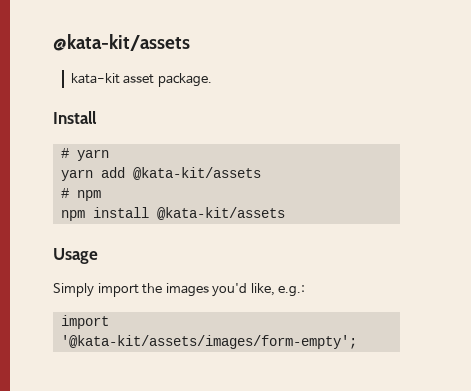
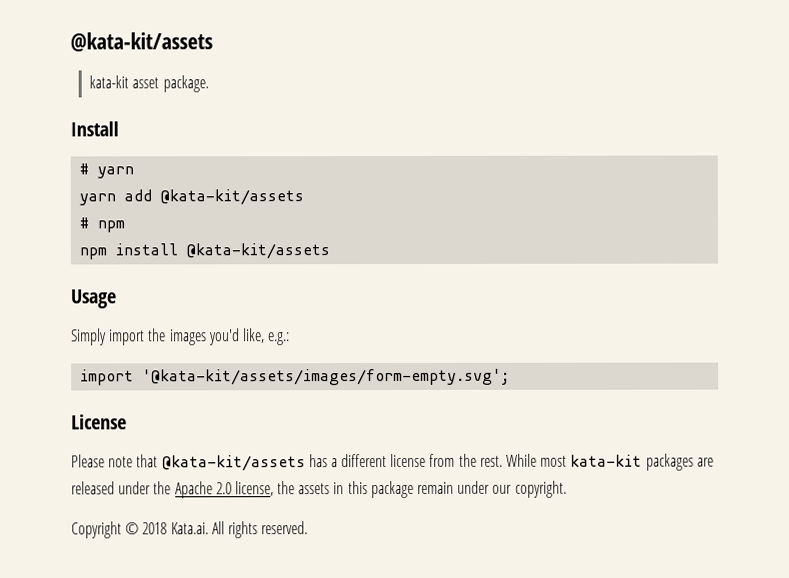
[60,335,357,349] '@kata-kit/assets/images/form-empty'; -> [142,368,511,386] [71,414,127,430] [71,453,714,472] [71,480,567,499] [71,521,309,539] '@kata-kit/assets/images/form-empty.svg'; // License // Please note that @kata-kit/assets has a different license from the rest. While most kata-kit packages are released under the Apache 2.0 license, the assets in this package remain under our copyright. // Copyright © 2018 Kata.ai. All rights reserved.

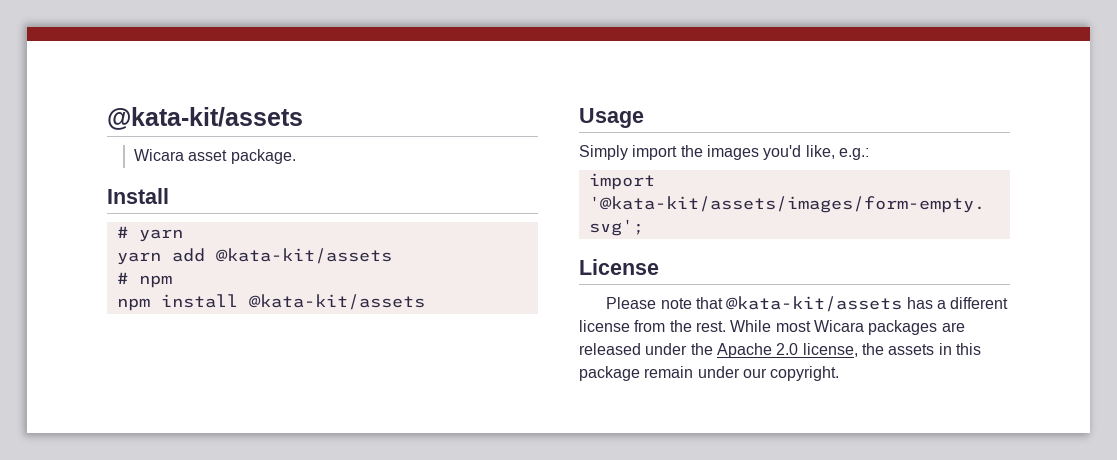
[70,32,213,52] [89,75,130,89] @kata-kit/assets // kata-kit -> [107,107,303,130] [134,149,185,161] @kata-kit/assets // Wicara
[570,454,643,467] kata-kit -> [813,320,864,332] Wicara
[71,521,309,539] // Copyright © 2018 Kata.ai. All rights reserved. -> (840, 373) none

